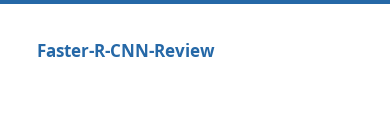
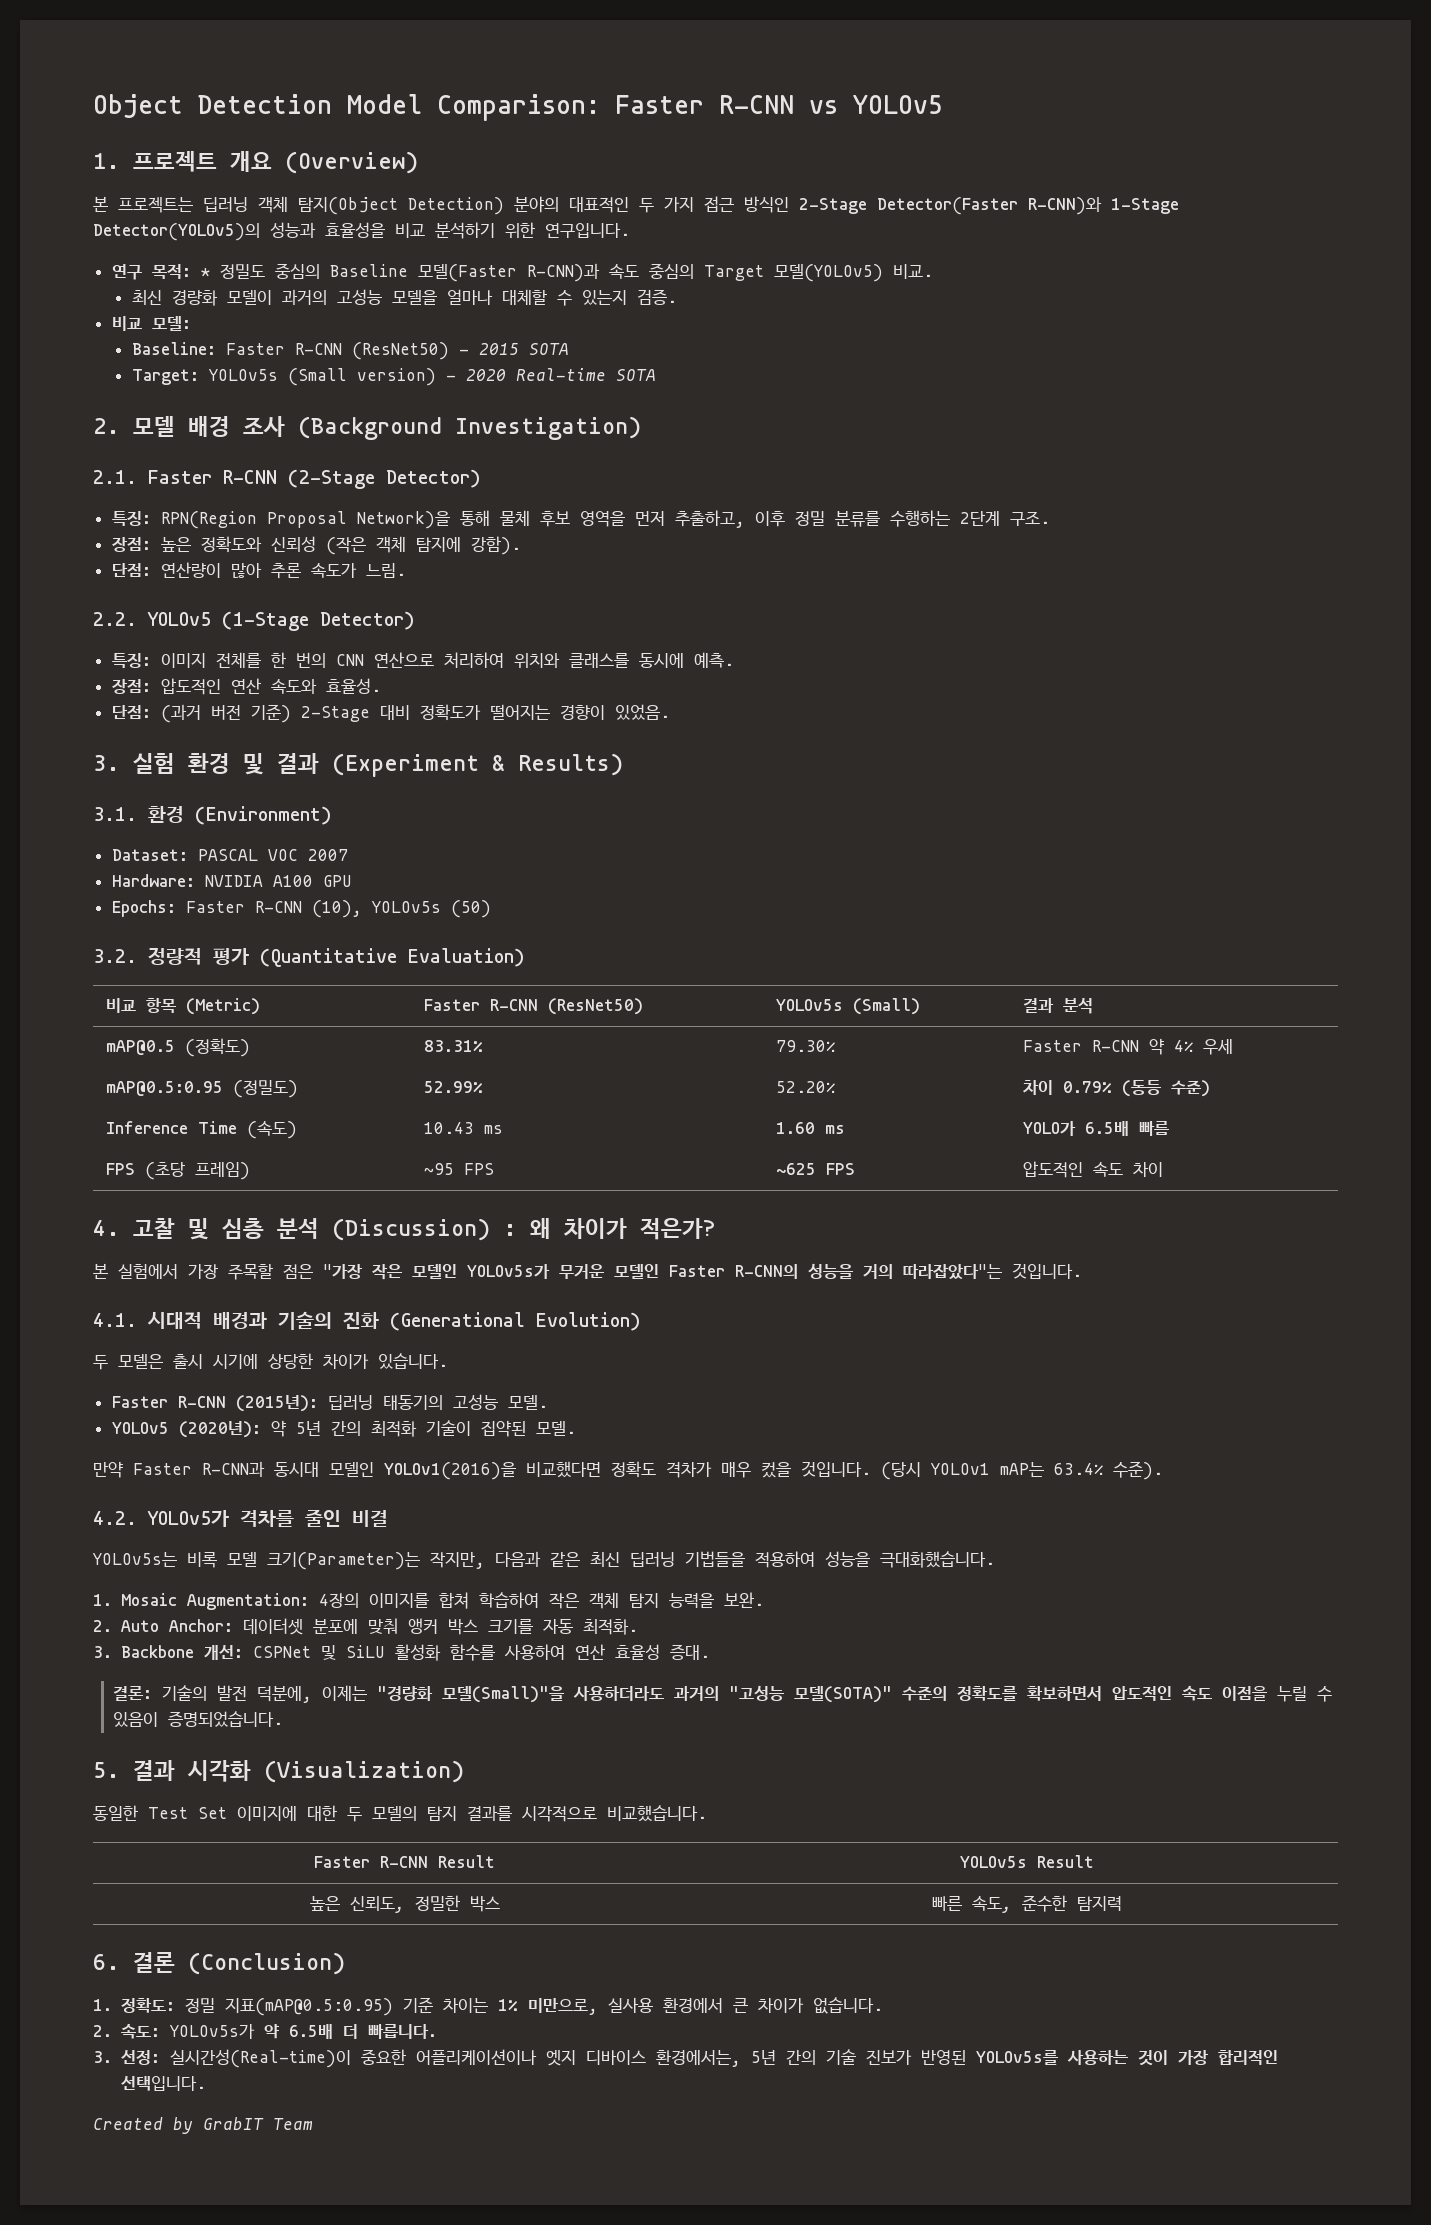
[37,43,215,57] Faster-R-CNN-Review -> [93,94,943,121] [93,151,418,174] [93,196,1179,215] [93,222,630,241] [111,263,933,282] [131,289,677,306] [111,316,191,331] [131,342,569,360] [131,368,656,386] [93,416,641,440] [93,469,481,489] [111,510,1050,529] [111,536,521,555] [111,562,406,579] [93,611,415,631] [111,652,734,669] [111,678,381,695] [111,704,670,723] [93,753,623,777] [93,806,332,825] [111,849,348,861] [111,874,352,887] [111,900,491,918] [93,947,525,967] [105,998,260,1015] [423,998,643,1015] [775,998,920,1015] [1022,998,1093,1014] [105,1038,250,1057] [423,1040,483,1052] [775,1040,835,1052] [1022,1038,1233,1055] [105,1080,298,1098] [423,1081,483,1093] [775,1081,835,1093] [1021,1080,1210,1097] [105,1121,297,1139] [423,1122,503,1134] [775,1122,845,1134] [1022,1121,1170,1136] [105,1162,250,1180] [423,1163,494,1175] [775,1163,855,1175] [1022,1161,1163,1178] [93,1218,715,1241] [93,1263,1082,1280] [93,1311,641,1331] [93,1353,448,1370] [111,1394,548,1412] [111,1420,576,1438] [93,1461,1163,1480] [93,1509,388,1527] [92,1551,995,1570] [93,1592,764,1610] [93,1618,638,1635] [93,1644,710,1661] [112,1685,1332,1703] [112,1711,283,1727] [93,1760,464,1783] [93,1805,707,1822] [314,1855,495,1868] [959,1855,1094,1868] [309,1895,500,1913] [931,1895,1122,1913] [93,1952,345,1975] [93,1997,883,2016] [93,2023,437,2039] [93,2049,1278,2068] [120,2076,206,2091] [93,2117,313,2134] Object Detection Model Comparison: Faster R-CNN vs YOLOv5 // 1. 프로젝트 개요 (Overview) // 본 프로젝트는 딥러닝 객체 탐지(Object Detection) 분야의 대표적인 두 가지 접근 방식인 2-Stage Detector(Faster R-CNN)와 1-Stage Detector(YOLOv5)의 성능과 효율성을 비교 분석하기 위한 연구입니다. // 연구 목적: * 정밀도 중심의 Baseline 모델(Faster R-CNN)과 속도 중심의 Target 모델(YOLOv5) 비교. // 최신 경량화 모델이 과거의 고성능 모델을 얼마나 대체할 수 있는지 검증. // 비교 모델: // Baseline: Faster R-CNN (ResNet50) - 2015 SOTA // Target: YOLOv5s (Small version) - 2020 Real-time SOTA // 2. 모델 배경 조사 (Background Investigation) // 2.1. Faster R-CNN (2-Stage Detector) // 특징: RPN(Region Proposal Network)을 통해 물체 후보 영역을 먼저 추출하고, 이후 정밀 분류를 수행하는 2단계 구조. // 장점: 높은 정확도와 신뢰성 (작은 객체 탐지에 강함). // 단점: 연산량이 많아 추론 속도가 느림. // 2.2. YOLOv5 (1-Stage Detector) // 특징: 이미지 전체를 한 번의 CNN 연산으로 처리하여 위치와 클래스를 동시에 예측. // 장점: 압도적인 연산 속도와 효율성. // 단점: (과거 버전 기준) 2-Stage 대비 정확도가 떨어지는 경향이 있었음. // 3. 실험 환경 및 결과 (Experiment & Results) // 3.1. 환경 (Environment) // Dataset: PASCAL VOC 2007 // Hardware: NVIDIA A100 GPU // Epochs: Faster R-CNN (10), YOLOv5s (50) // 3.2. 정량적 평가 (Quantitative Evaluation) // 비교 항목 (Metric) | Faster R-CNN (ResNet50) | YOLOv5s (Small) | 결과 분석 // mAP@0.5 (정확도) | 83.31% | 79.30% | Faster R-CNN 약 4% 우세 // mAP@0.5:0.95 (정밀도) | 52.99% | 52.20% | 차이 0.79% (동등 수준) // Inference Time (속도) | 10.43 ms | 1.60 ms | YOLO가 6.5배 빠름 // FPS (초당 프레임) | ~95 FPS | ~625 FPS | 압도적인 속도 차이 // 4. 고찰 및 심층 분석 (Discussion) : 왜 차이가 적은가? // 본 실험에서 가장 주목할 점은 "가장 작은 모델인 YOLOv5s가 무거운 모델인 Faster R-CNN의 성능을 거의 따라잡았다"는 것입니다. // 4.1. 시대적 배경과 기술의 진화 (Generational Evolution) // 두 모델은 출시 시기에 상당한 차이가 있습니다. // Faster R-CNN (2015년): 딥러닝 태동기의 고성능 모델. // YOLOv5 (2020년): 약 5년 간의 최적화 기술이 집약된 모델. // 만약 Faster R-CNN과 동시대 모델인 YOLOv1(2016)을 비교했다면 정확도 격차가 매우 컸을 것입니다. (당시 YOLOv1 mAP는 63.4% 수준). // 4.2. YOLOv5가 격차를 줄인 비결 // YOLOv5s는 비록 모델 크기(Parameter)는 작지만, 다음과 같은 최신 딥러닝 기법들을 적용하여 성능을 극대화했습니다. // 1. Mosaic Augmentation: 4장의 이미지를 합쳐 학습하여 작은 객체 탐지 능력을 보완. // 2. Auto Anchor: 데이터셋 분포에 맞춰 앵커 박스 크기를 자동 최적화. // 3. Backbone 개선: CSPNet 및 SiLU 활성화 함수를 사용하여 연산 효율성 증대. // 결론: 기술의 발전 덕분에, 이제는 "경량화 모델(Small)"을 사용하더라도 과거의 "고성능 모델(SOTA)" 수준의 정확도를 확보하면서 압도적인 속도 이점을 누릴 수 있음이 증명되었습니다. // 5. 결과 시각화 (Visualization) // 동일한 Test Set 이미지에 대한 두 모델의 탐지 결과를 시각적으로 비교했습니다. // Faster R-CNN Result | YOLOv5s Result // 높은 신뢰도, 정밀한 박스 | 빠른 속도, 준수한 탐지력 // 6. 결론 (Conclusion) // 1. 정확도: 정밀 지표(mAP@0.5:0.95) 기준 차이는 1% 미만으로, 실사용 환경에서 큰 차이가 없습니다. // 2. 속도: YOLOv5s가 약 6.5배 더 빠릅니다. // 3. 선정: 실시간성(Real-time)이 중요한 어플리케이션이나 엣지 디바이스 환경에서는, 5년 간의 기술 진보가 반영된 YOLOv5s를 사용하는 것이 가장 합리적인 선택입니다. // Created by GrabIT Team

